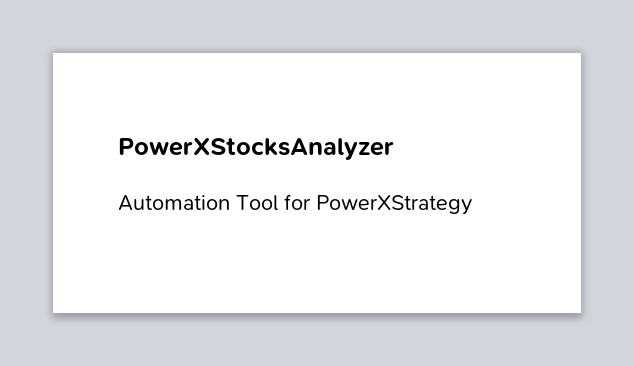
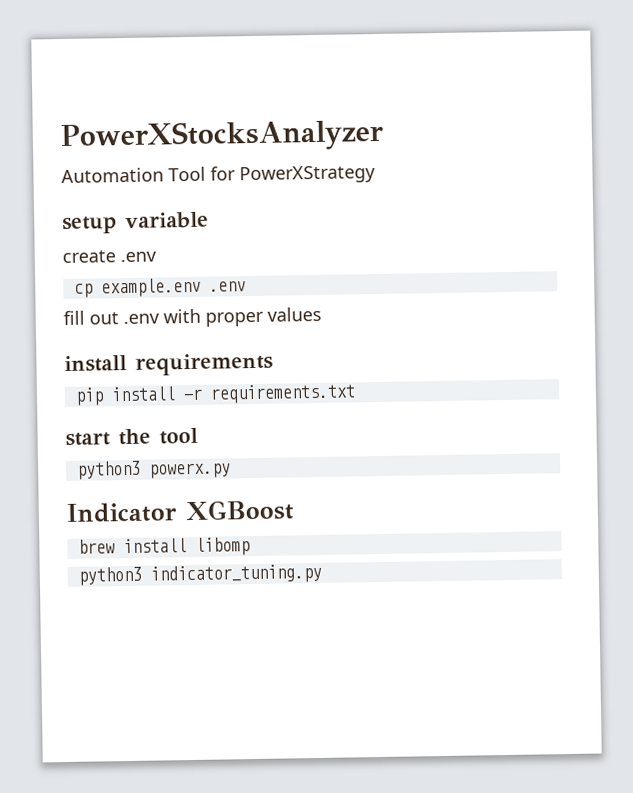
(472, 205) none -> [62,211,209,235] [62,250,157,264] [73,277,246,298] [63,306,322,327] [64,352,273,376] [74,383,356,406] [65,427,198,446] [76,460,231,480] [66,499,294,523] [77,537,250,556] [77,563,322,586] // setup variable // create .env // cp example.env .env // fill out .env with proper values // install requirements // pip install -r requirements.txt // start the tool // python3 powerx.py // Indicator XGBoost // brew install libomp // python3 indicator_tuning.py

